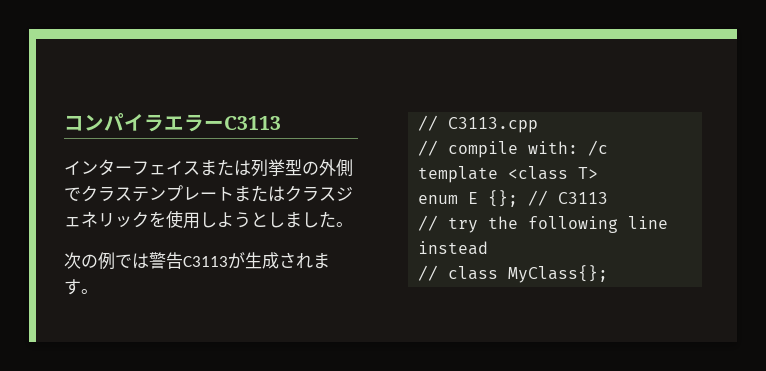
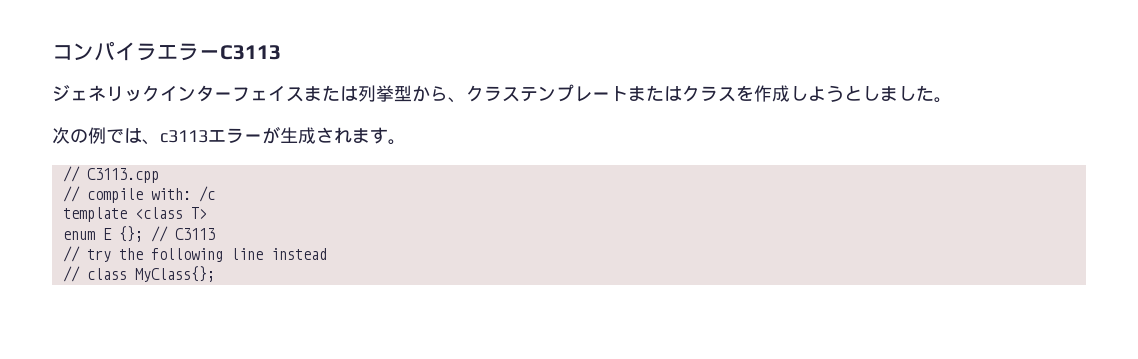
(281, 123) none -> [52,85,160,102] ジェネリック
[302,159,353,176] [64,187,81,201] の外側で -> [412,85,466,103] から、
[336,186,353,201] [64,210,200,229] ジェネリックを使用 -> [736,85,790,102] を作成
[149,252,228,269] 警告C3113 -> [142,128,262,145] 、c3113エラー

